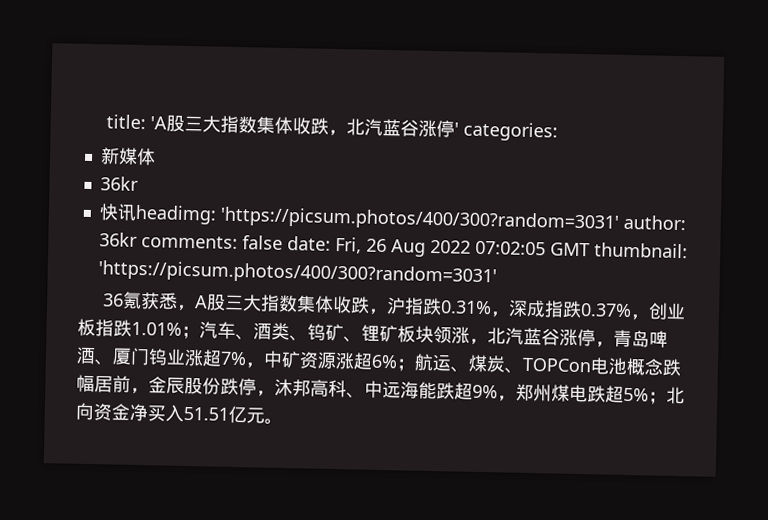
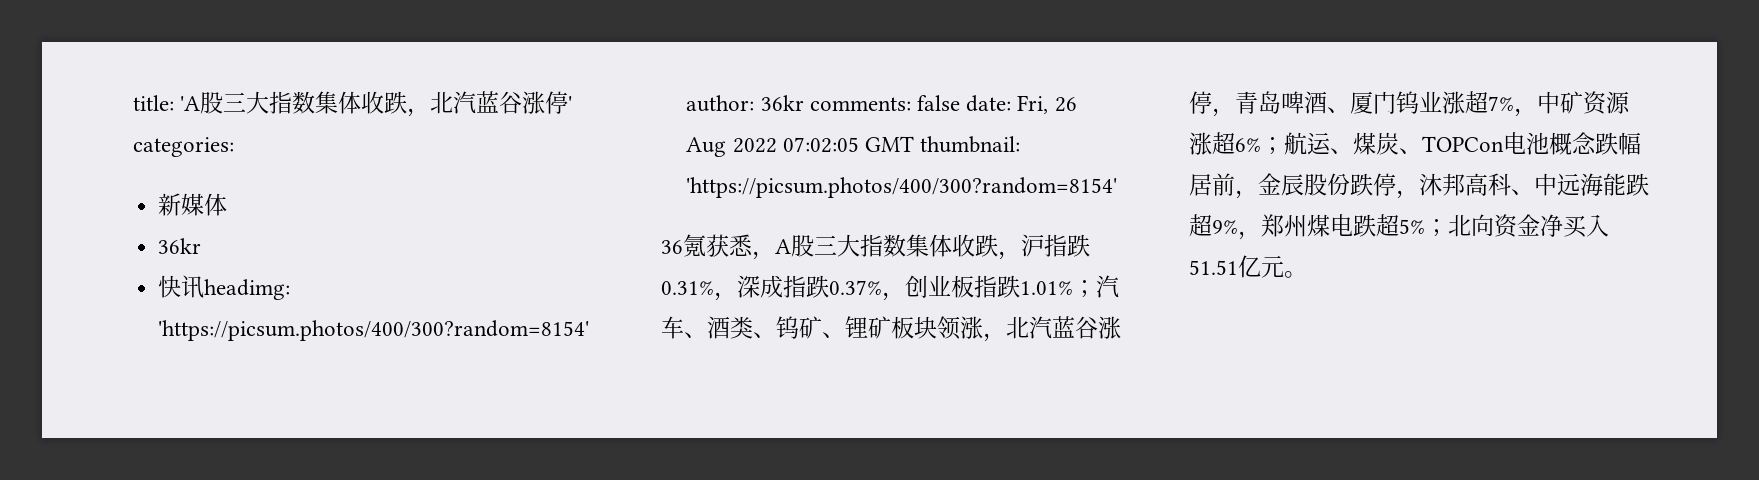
[219,206,619,233] 'https://picsum.photos/400/300?random=3031' -> [158,320,590,341] 'https://picsum.photos/400/300?random=8154'
[97,260,497,287] 'https://picsum.photos/400/300?random=3031' -> [686,177,1118,198] 'https://picsum.photos/400/300?random=8154'

